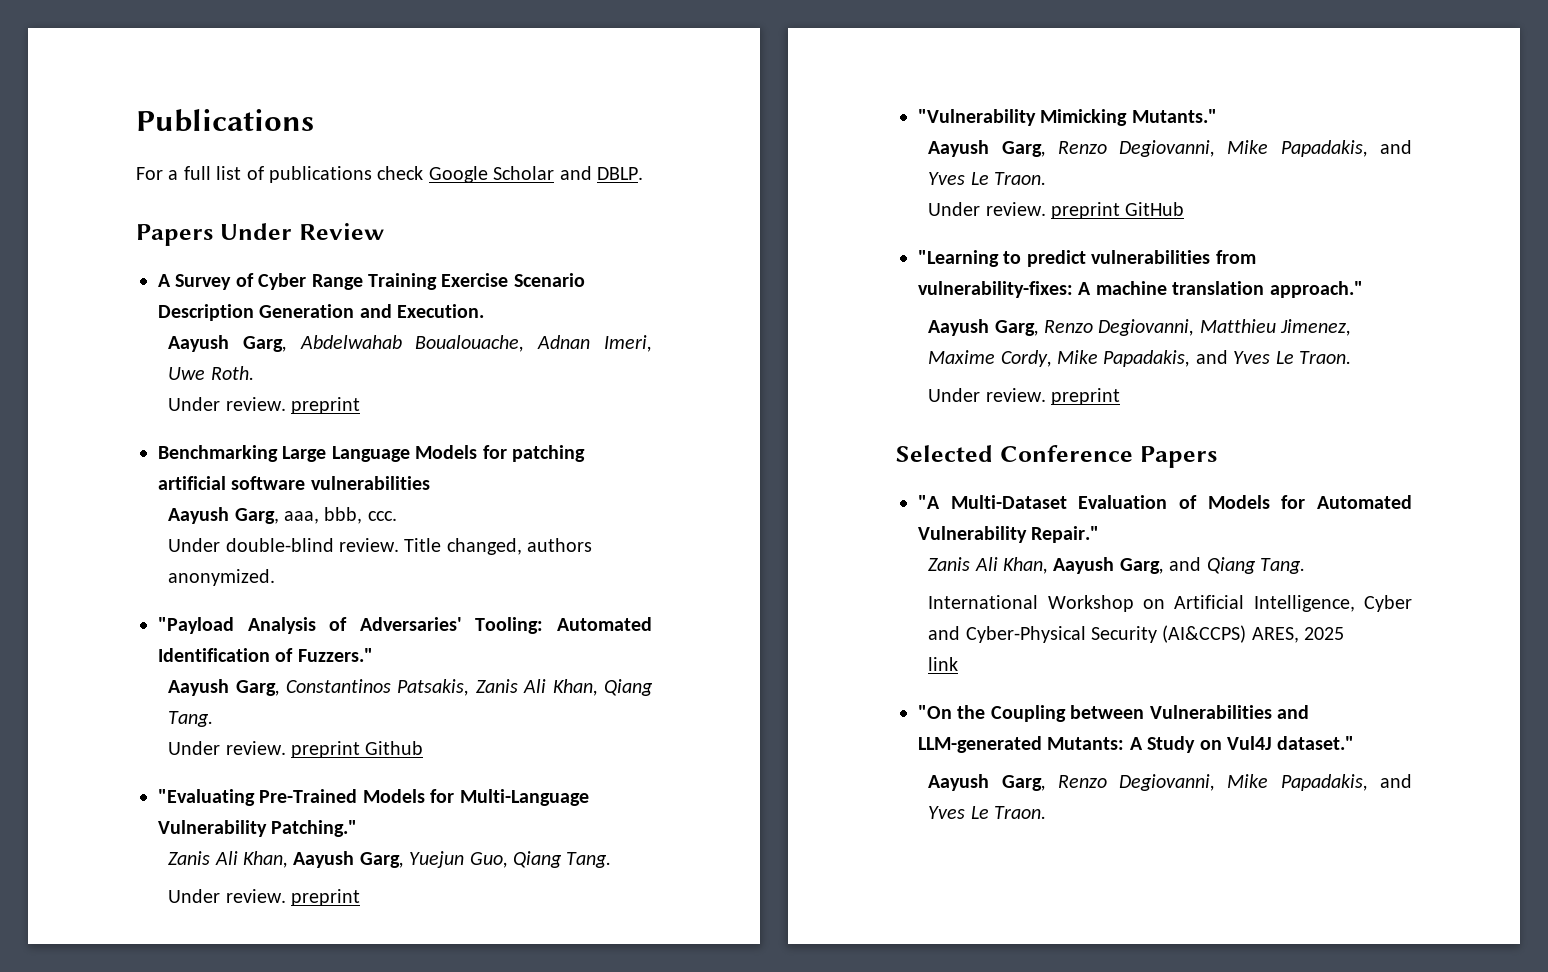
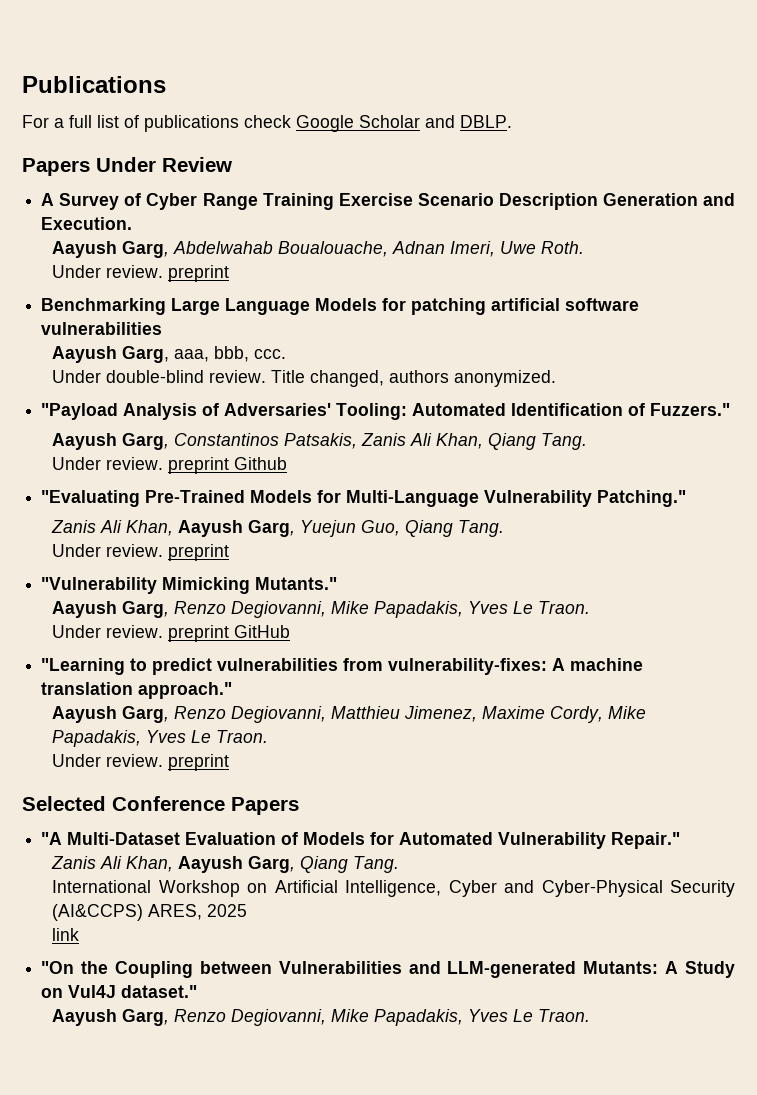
[1380,140,1412,154] and -> (464, 609) none
[1195,350,1228,364] and -> (142, 738) none
[1169,557,1202,571] and -> (296, 864) none
[1380,774,1412,788] and -> (464, 1017) none

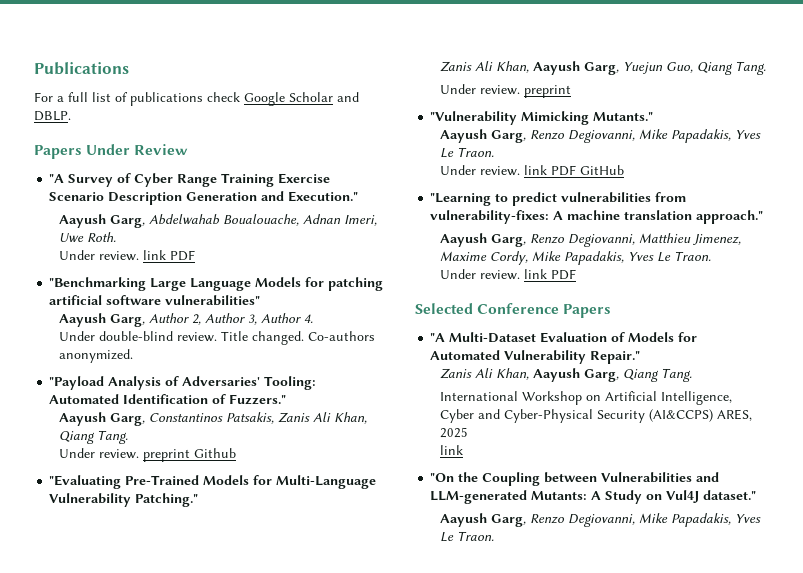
[41,193,55,206] A -> [49,174,65,183] "A
[41,217,133,230] Execution. -> [288,191,359,202] Execution."
[168,265,230,282] [41,298,167,315] preprint // Benchmarking -> [142,250,195,261] [49,277,147,291] link PDF // "Benchmarking
[41,322,163,335] [52,346,287,363] vulnerabilities // Aayush Garg, aaa, bbb, ccc. -> [165,295,261,306] [58,313,313,327] vulnerabilities" // Aayush Garg, Author 2, Author 3, Author 4.
[310,370,450,387] changed, authors -> [251,331,375,345] changed. Co-authors
[168,625,230,642] preprint -> [523,165,576,176] link PDF
[168,754,230,771] preprint -> [523,269,576,280] link PDF

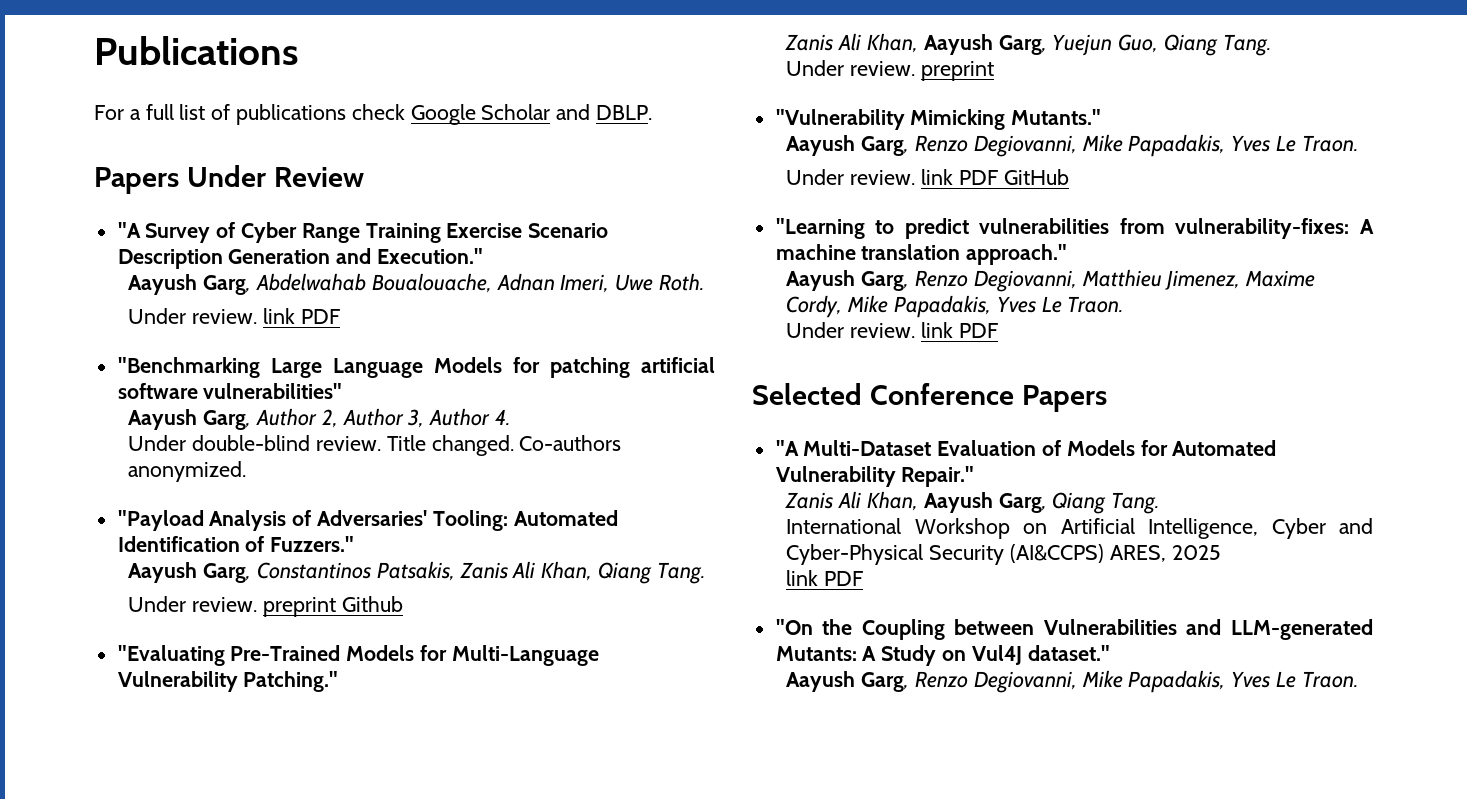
(463, 450) none -> [824,571,864,586] PDF

